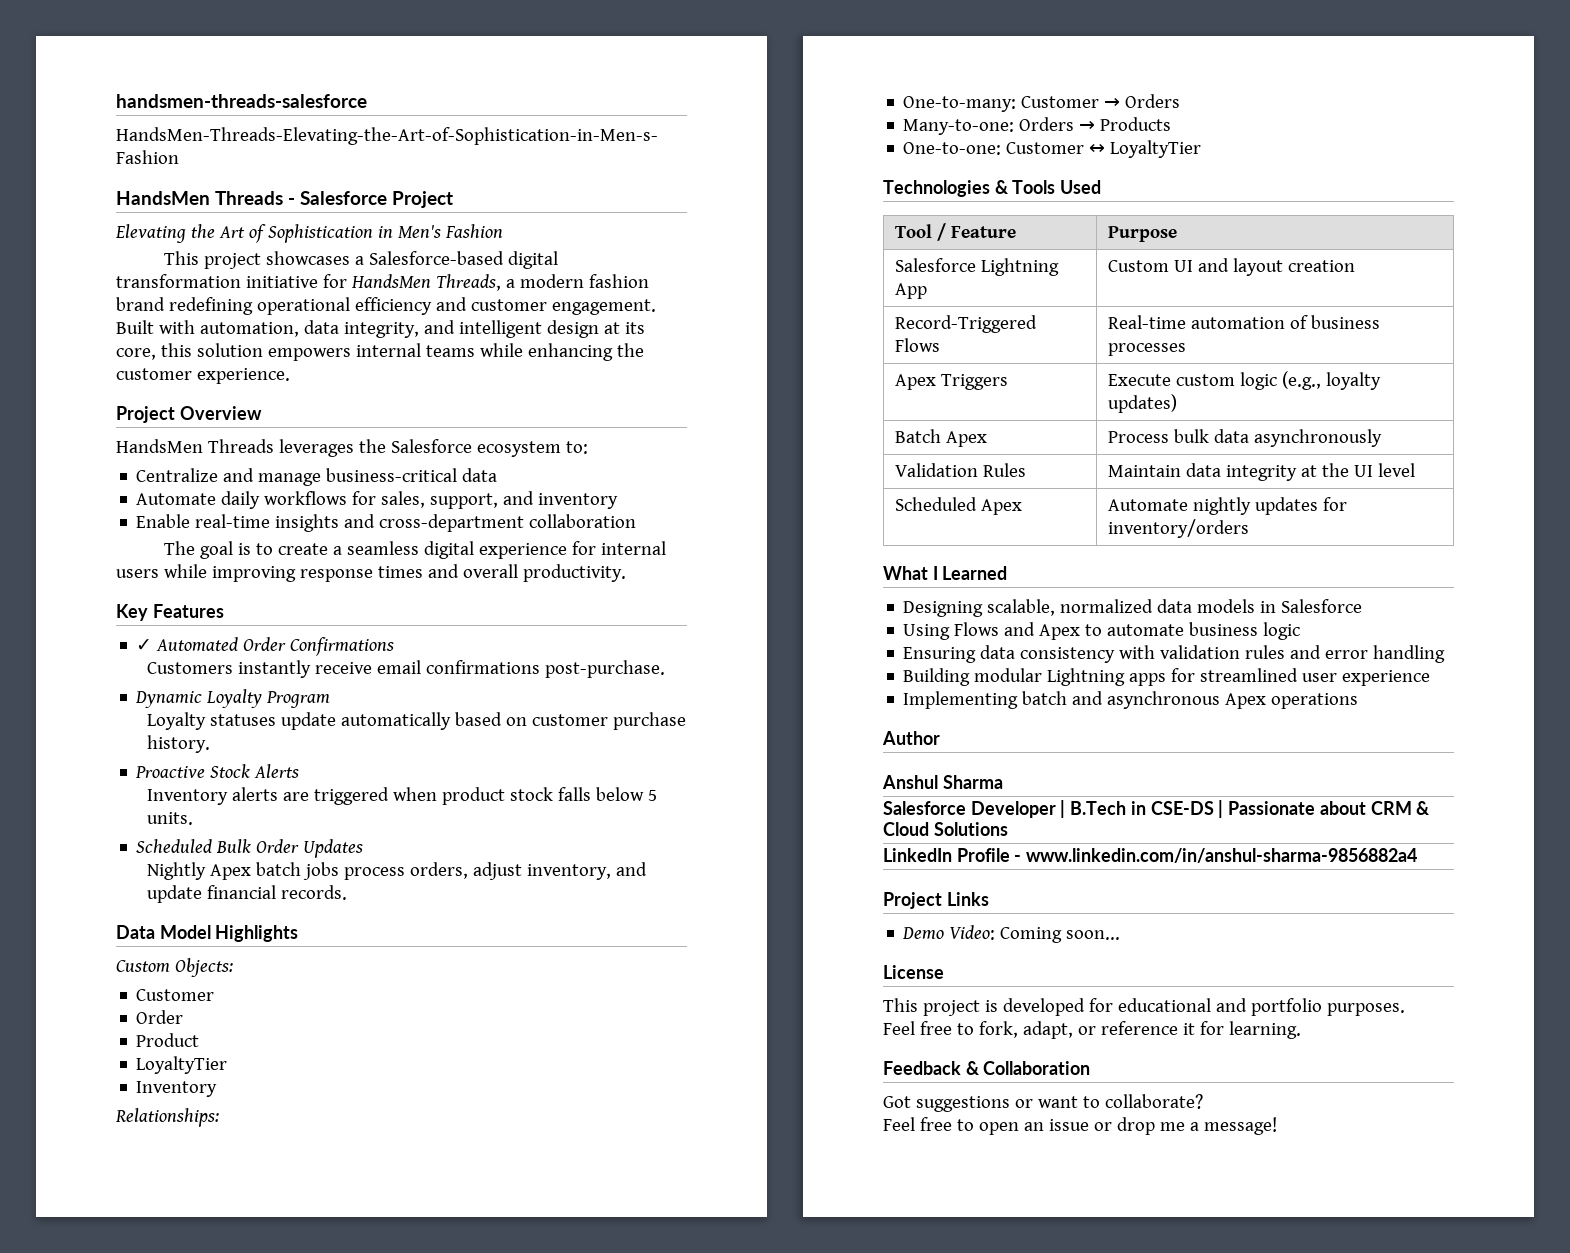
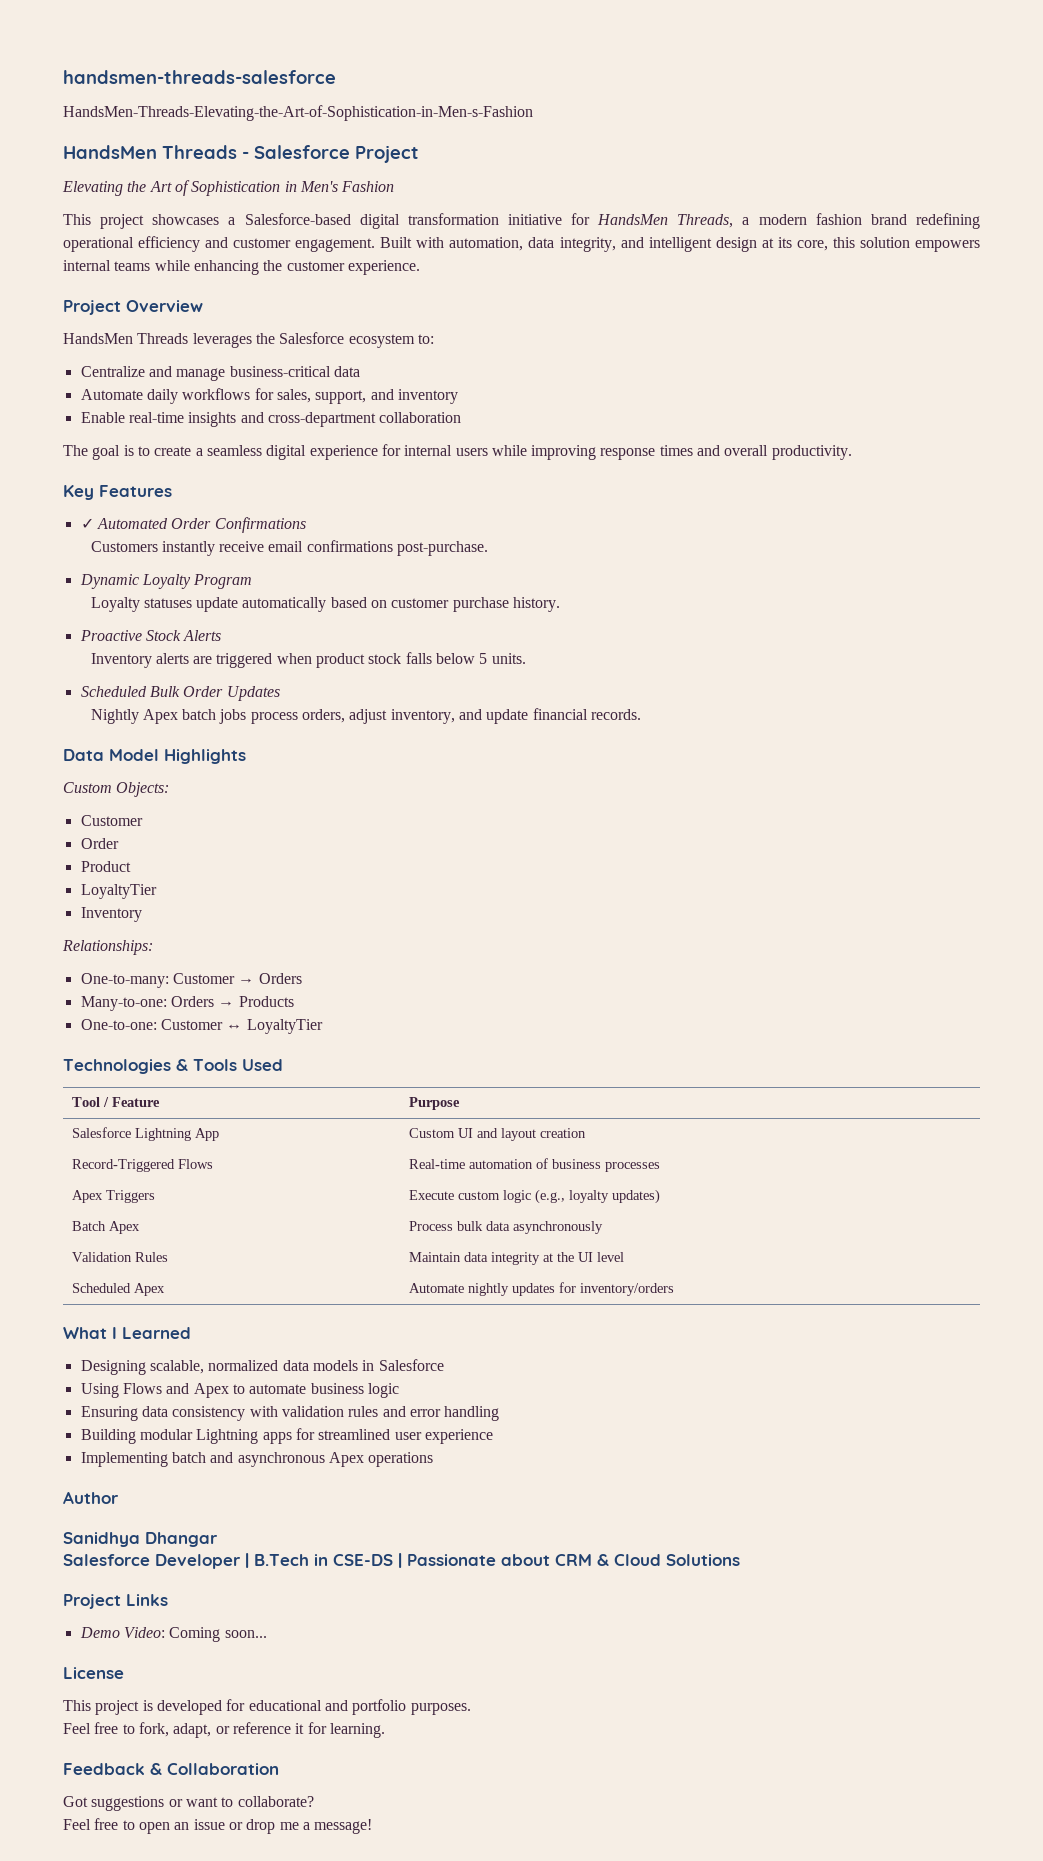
[882,775,1003,789] Anshul Sharma -> [63,1532,218,1547] Sanidhya Dhangar
[883,848,1418,863] // LinkedIn Profile - www.linkedin.com/in/anshul-sharma-9856882a4 -> (740, 1560) none

